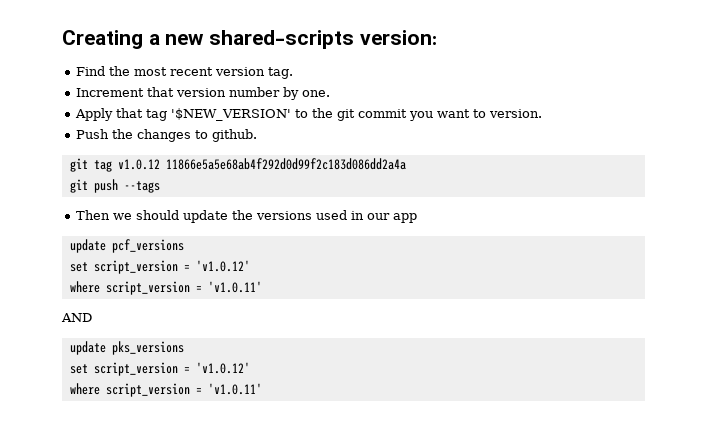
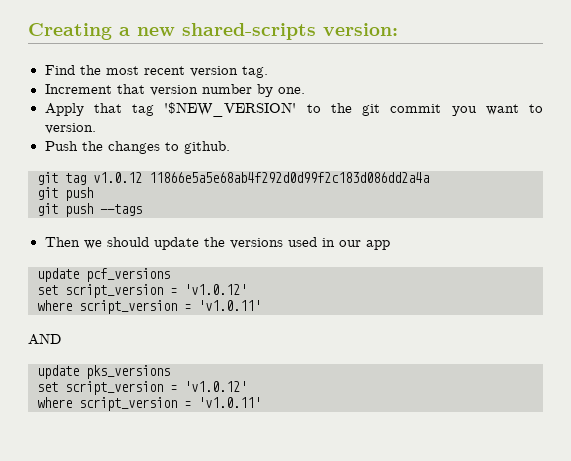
(118, 186) none -> [37,203,93,217] // git push

